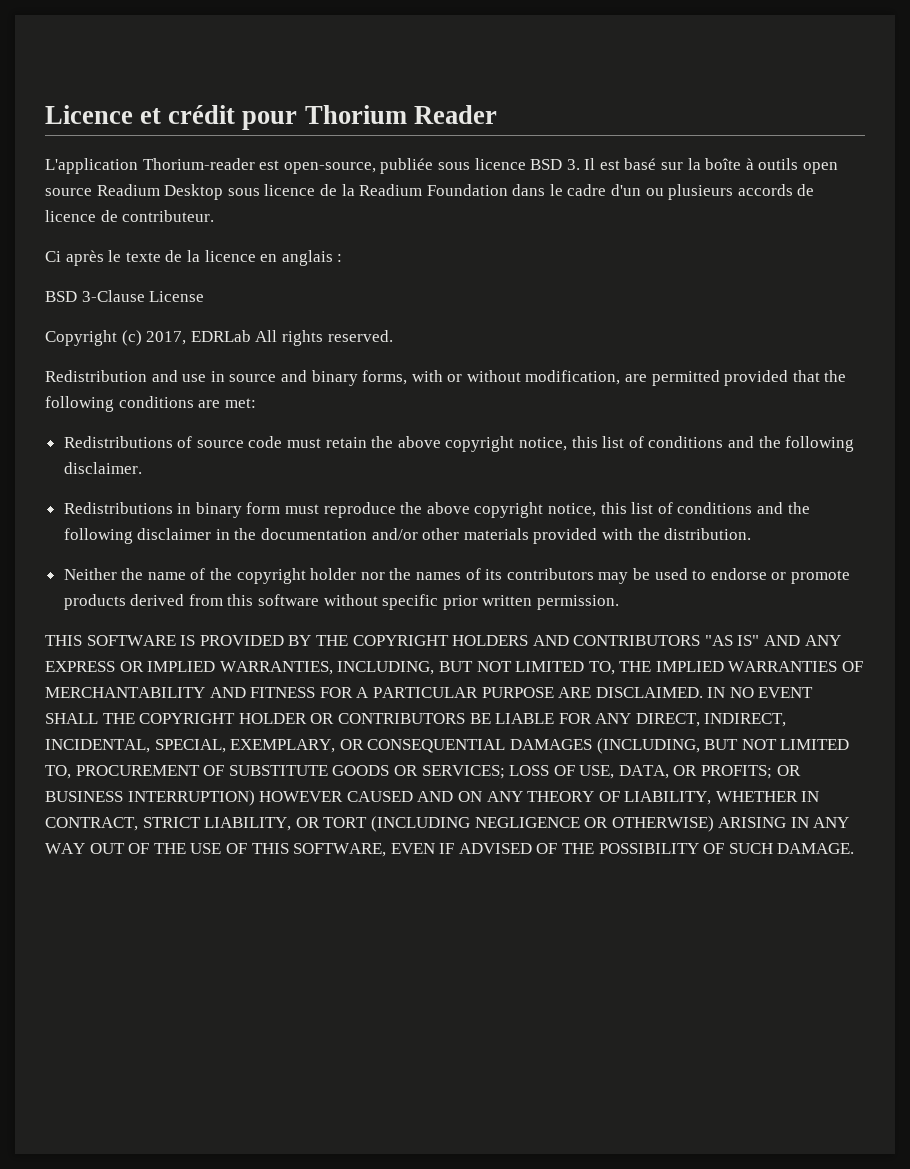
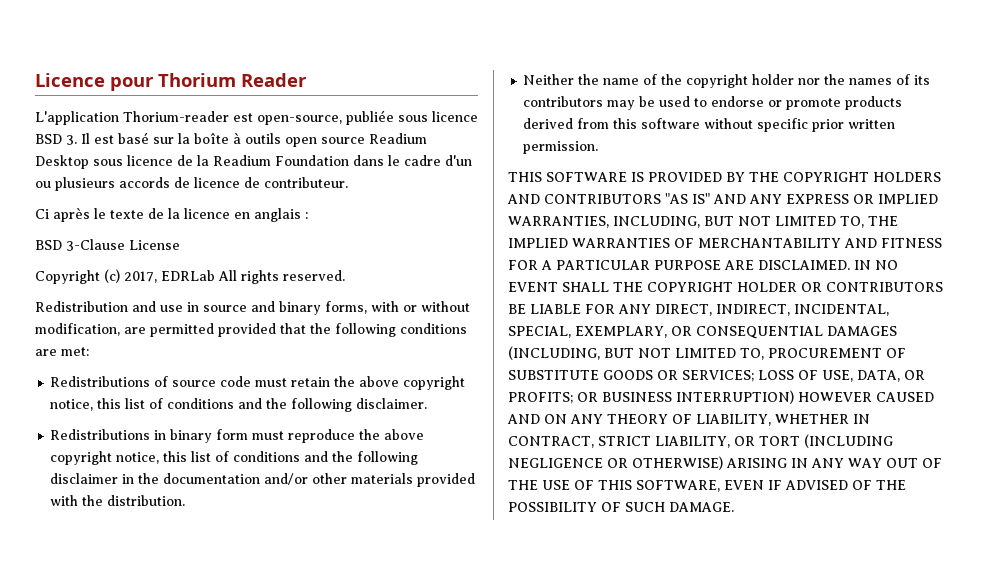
[140,105,236,124] et crédit -> (105, 80) none

